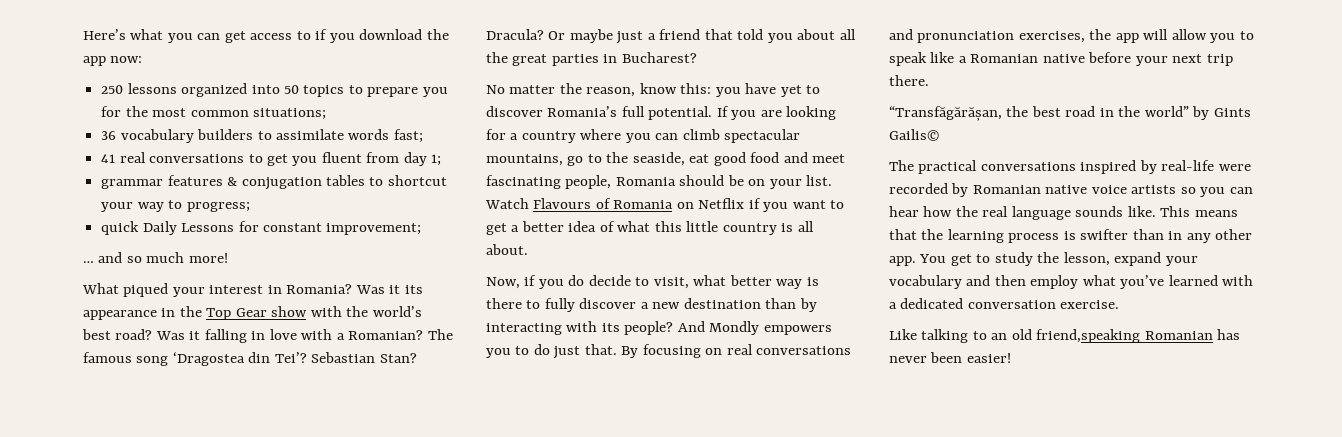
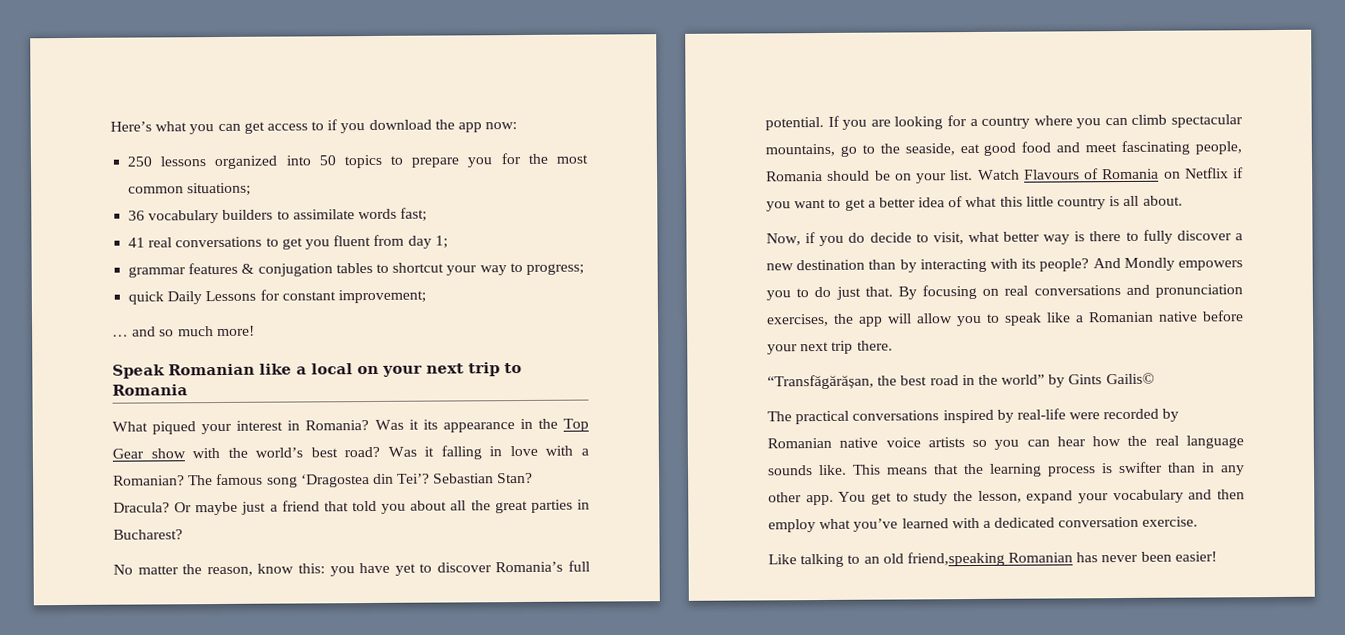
(228, 258) none -> [112,362,522,379] [112,384,188,396] // Speak Romanian like a local on your next trip to Romania

